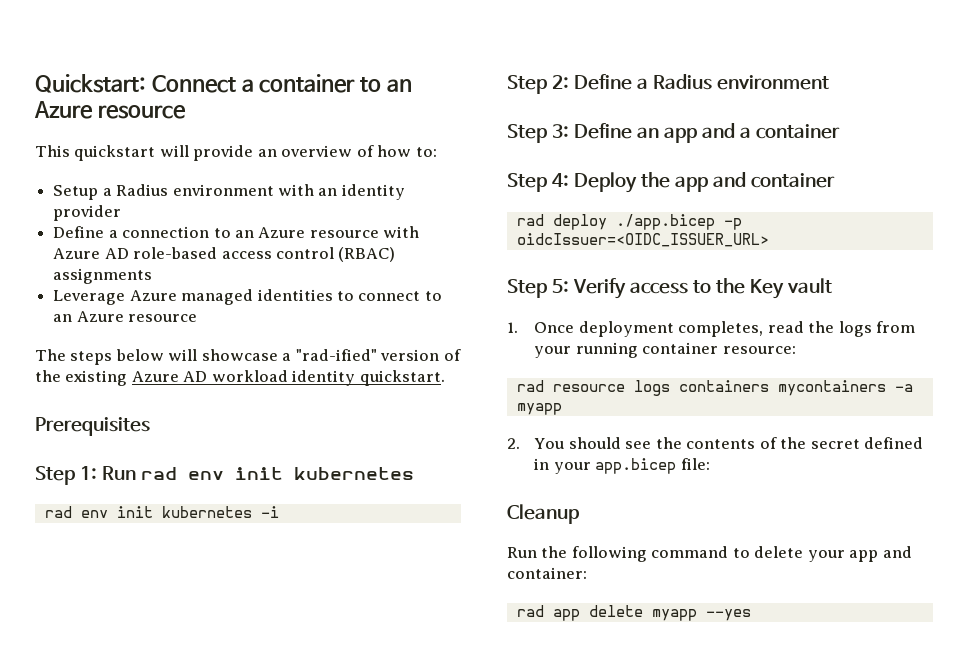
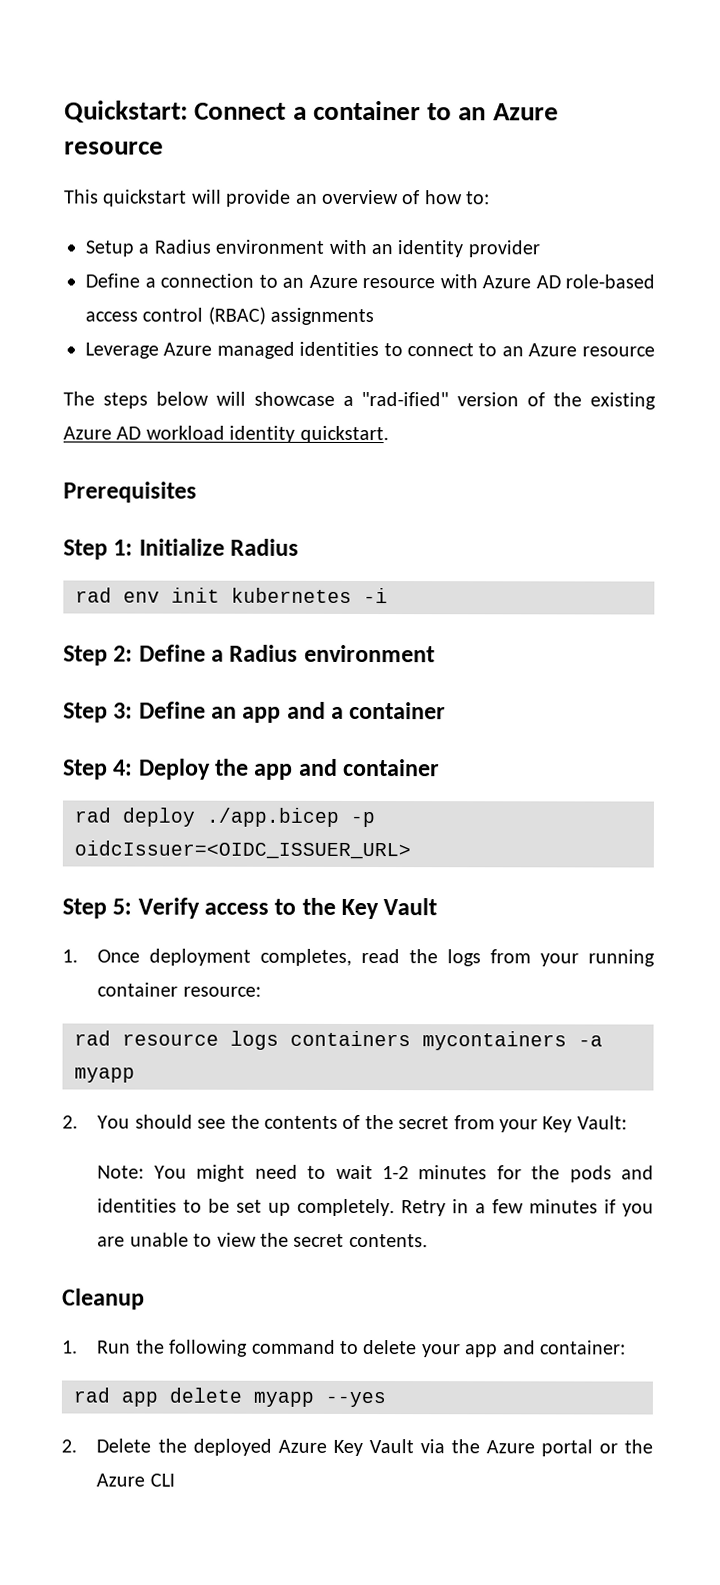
[101,466,414,480] Run rad env init kubernetes -> [138,538,300,556] Initialize Radius
[786,278,832,293] vault -> [383,898,438,916] Vault
[864,437,924,449] [534,458,710,474] defined in your app.bicep file: -> [453,1115,627,1133] [97,1164,655,1183] [97,1198,654,1217] [97,1232,428,1248] from your Key Vault: // Note: You might need to wait 1-2 minutes for the pods and identities to be set up completely. Retry in a few minutes if you are unable to view the secret contents.
(579, 514) none -> [62,1340,78,1354] 1.
(751, 615) none -> [61,1438,653,1457] [96,1473,175,1487] // 2. Delete the deployed Azure Key Vault via the Azure portal or the Azure CLI

